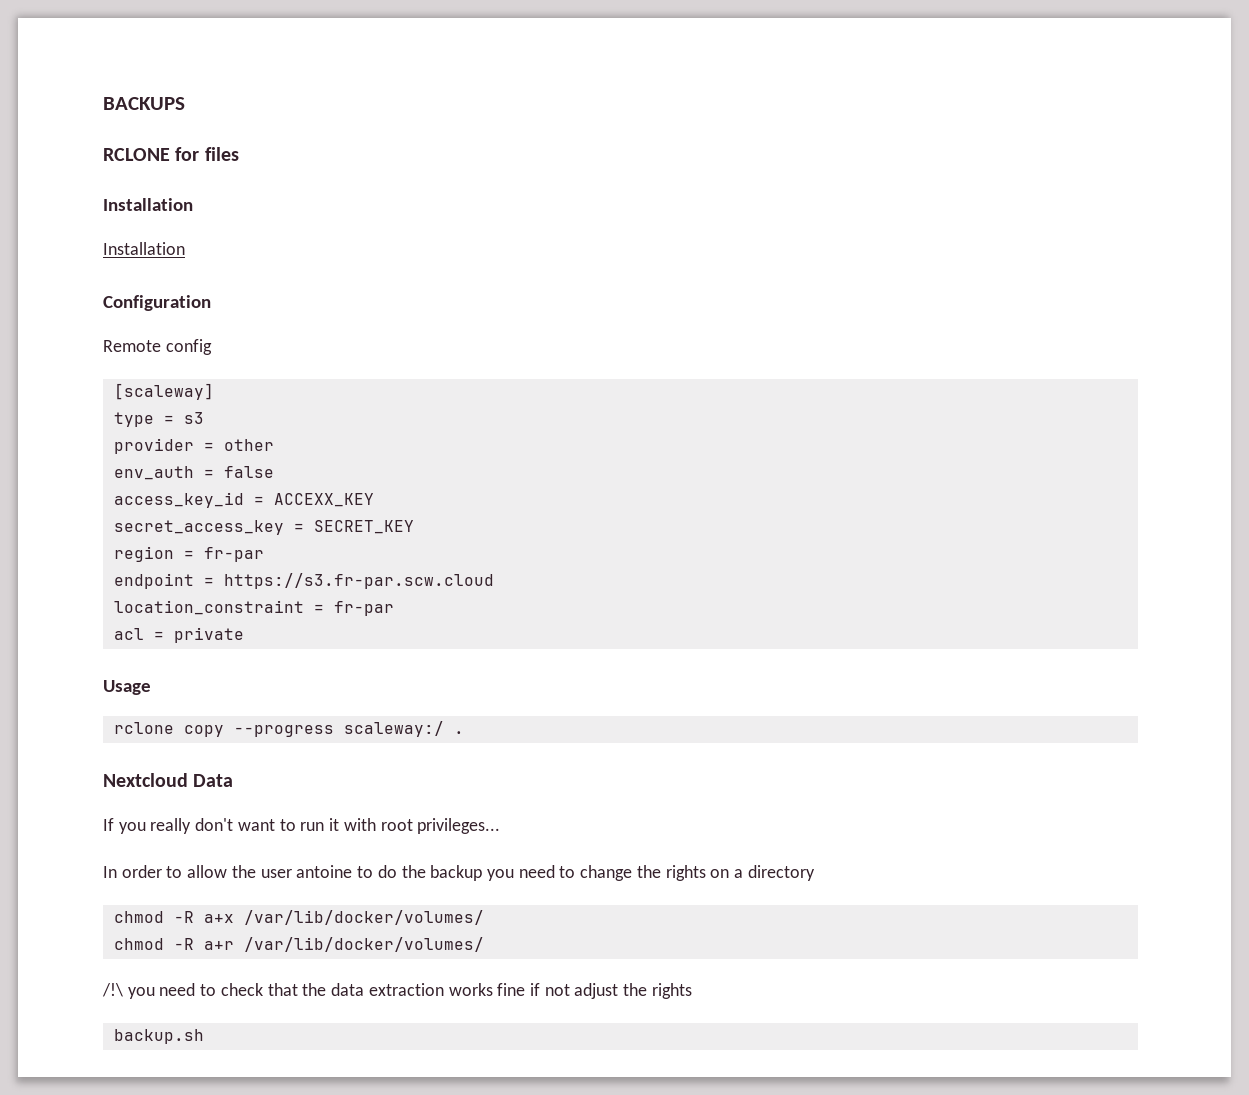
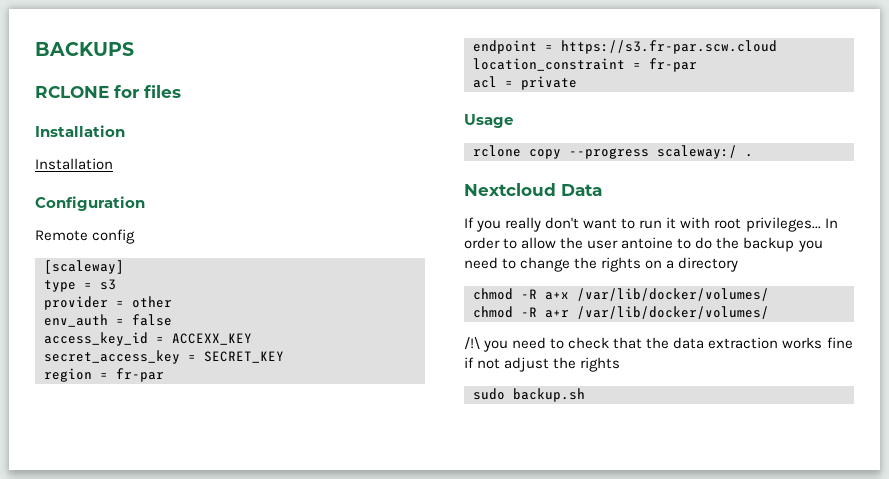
(501, 826) // -> (821, 224) none
(692, 991) none -> [473,388,505,400] sudo

